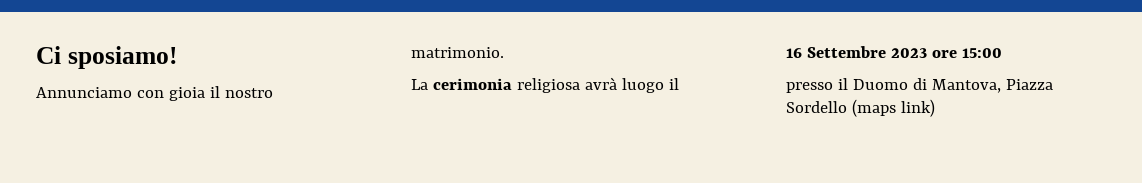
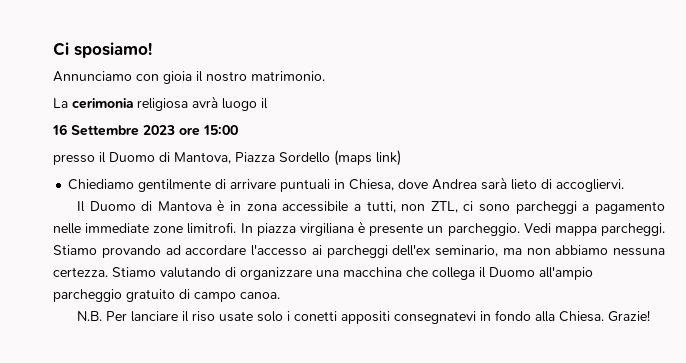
(935, 108) none -> [68,177,625,192] [76,199,665,214] [53,221,665,236] [53,245,665,258] [53,267,593,280] [53,289,280,302] [76,310,650,324] // Chiediamo gentilmente di arrivare puntuali in Chiesa, dove Andrea sarà lieto di accogliervi. // Il Duomo di Mantova è in zona accessibile a tutti, non ZTL, ci sono parcheggi a pagamento nelle immediate zone limitrofi. In piazza virgiliana è presente un parcheggio. Vedi mappa parcheggi. Stiamo provando ad accordare l'accesso ai parcheggi dell'ex seminario, ma non abbiamo nessuna certezza. Stiamo valutando di organizzare una macchina che collega il Duomo all'ampio parcheggio gratuito di campo canoa. // N.B. Per lanciare il riso usate solo i conetti appositi consegnatevi in fondo alla Chiesa. Grazie!

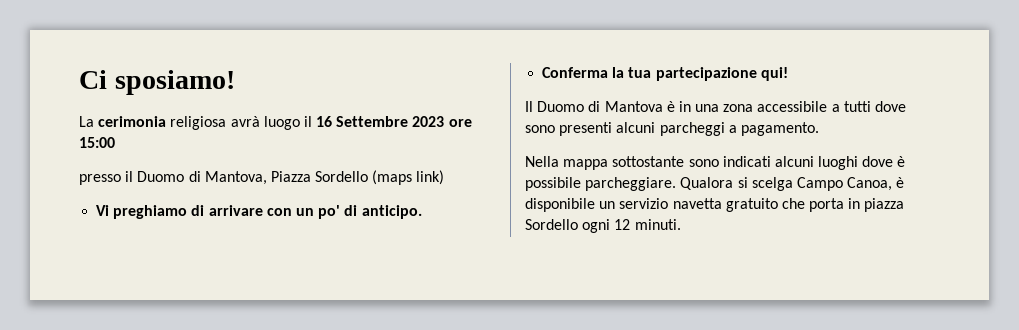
[53,71,325,84] // Annunciamo con gioia il nostro matrimonio. -> (235, 82) none
(268, 103) // -> (312, 121) none
[68,177,625,192] Chiediamo gentilmente di arrivare puntuali in Chiesa, dove Andrea sarà lieto di accogliervi. -> [96,205,422,219] [542,67,788,81] Vi preghiamo di arrivare con un po' di anticipo. // Conferma la tua partecipazione qui!
(242, 206) none -> [695,104,720,112] una
[366,201,665,214] [53,221,665,236] [53,245,665,258] [53,267,593,280] [53,289,280,302] [76,310,650,324] tutti, non ZTL, ci sono parcheggi a pagamento nelle immediate zone limitrofi. In piazza virgiliana è presente un parcheggio. Vedi mappa parcheggi. Stiamo provando ad accordare l'accesso ai parcheggi dell'ex seminario, ma non abbiamo nessuna certezza. Stiamo valutando di organizzare una macchina che collega il Duomo all'ampio parcheggio gratuito di campo canoa. // N.B. Per lanciare il riso usate solo i conetti appositi consegnatevi in fondo alla Chiesa. Grazie! -> [843,101,907,112] [525,122,819,136] [525,156,906,170] [525,177,905,191] [525,198,905,212] [525,219,681,233] tutti dove sono presenti alcuni parcheggi a pagamento. // Nella mappa sottostante sono indicati alcuni luoghi dove è possibile parcheggiare. Qualora si scelga Campo Canoa, è disponibile un servizio navetta gratuito che porta in piazza Sordello ogni 12 minuti.

